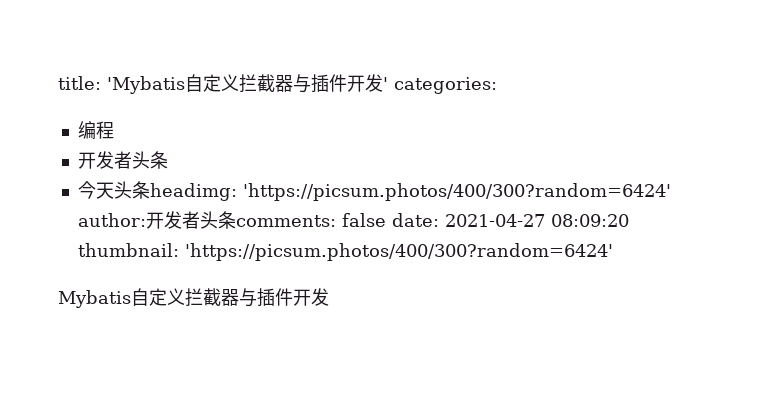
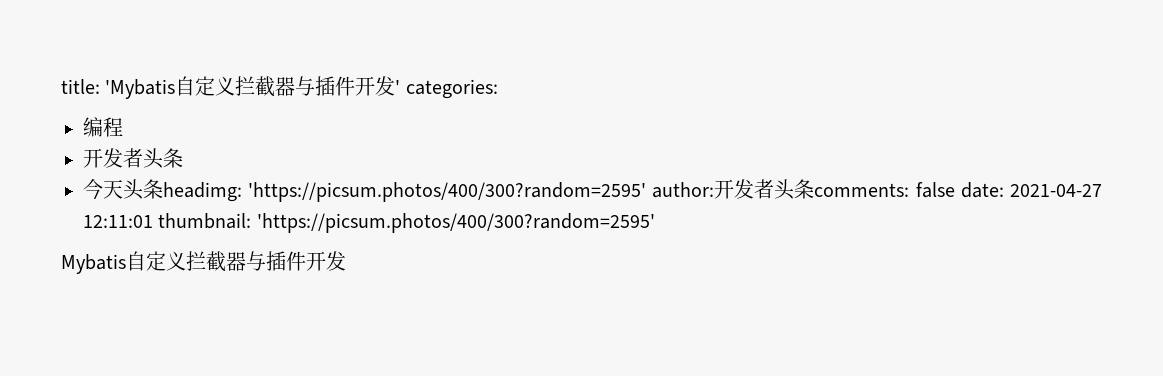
[242,183,671,201] 'https://picsum.photos/400/300?random=6424' -> [248,182,647,202] 'https://picsum.photos/400/300?random=2595'
[550,214,629,227] [77,243,613,261] 08:09:20 thumbnail: 'https://picsum.photos/400/300?random=6424' -> [83,213,655,233] 12:11:01 thumbnail: 'https://picsum.photos/400/300?random=2595'

